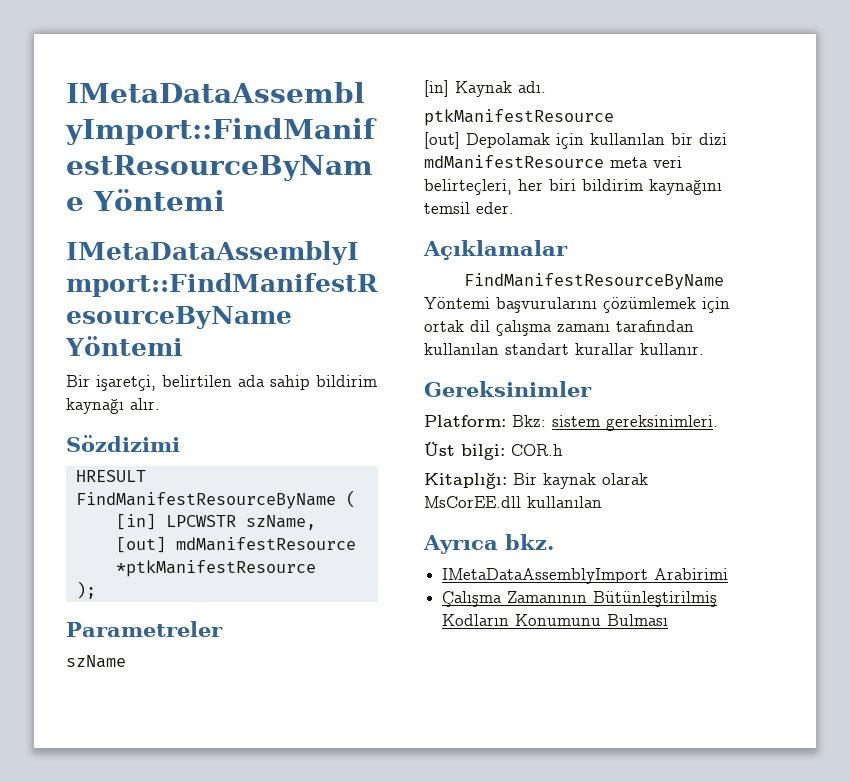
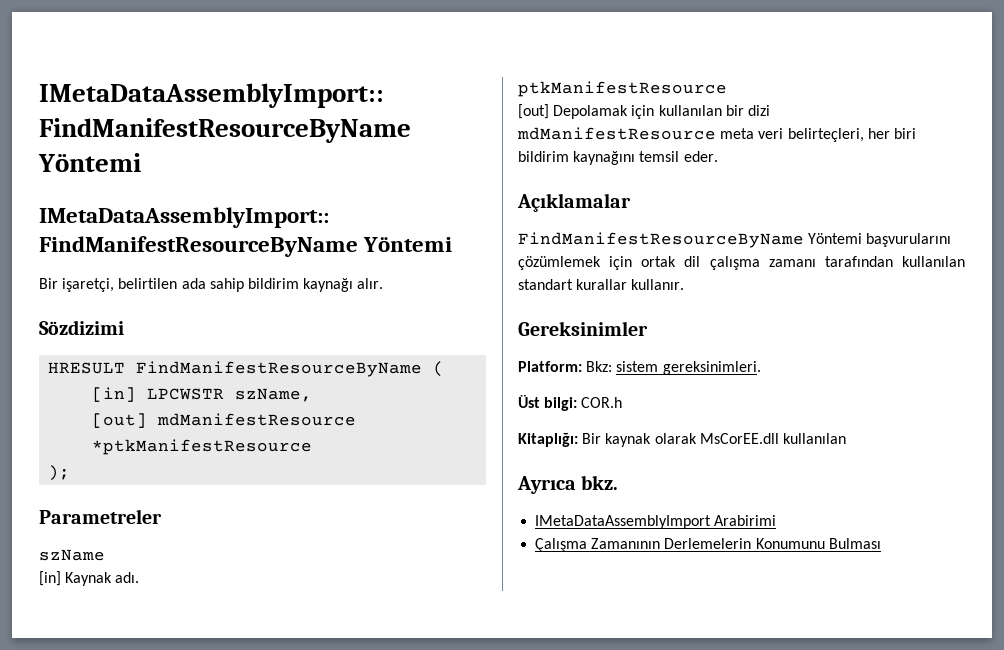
[593,591,718,607] [442,614,510,626] Bütünleştirilmiş Kodların -> [664,538,752,549] Derlemelerin

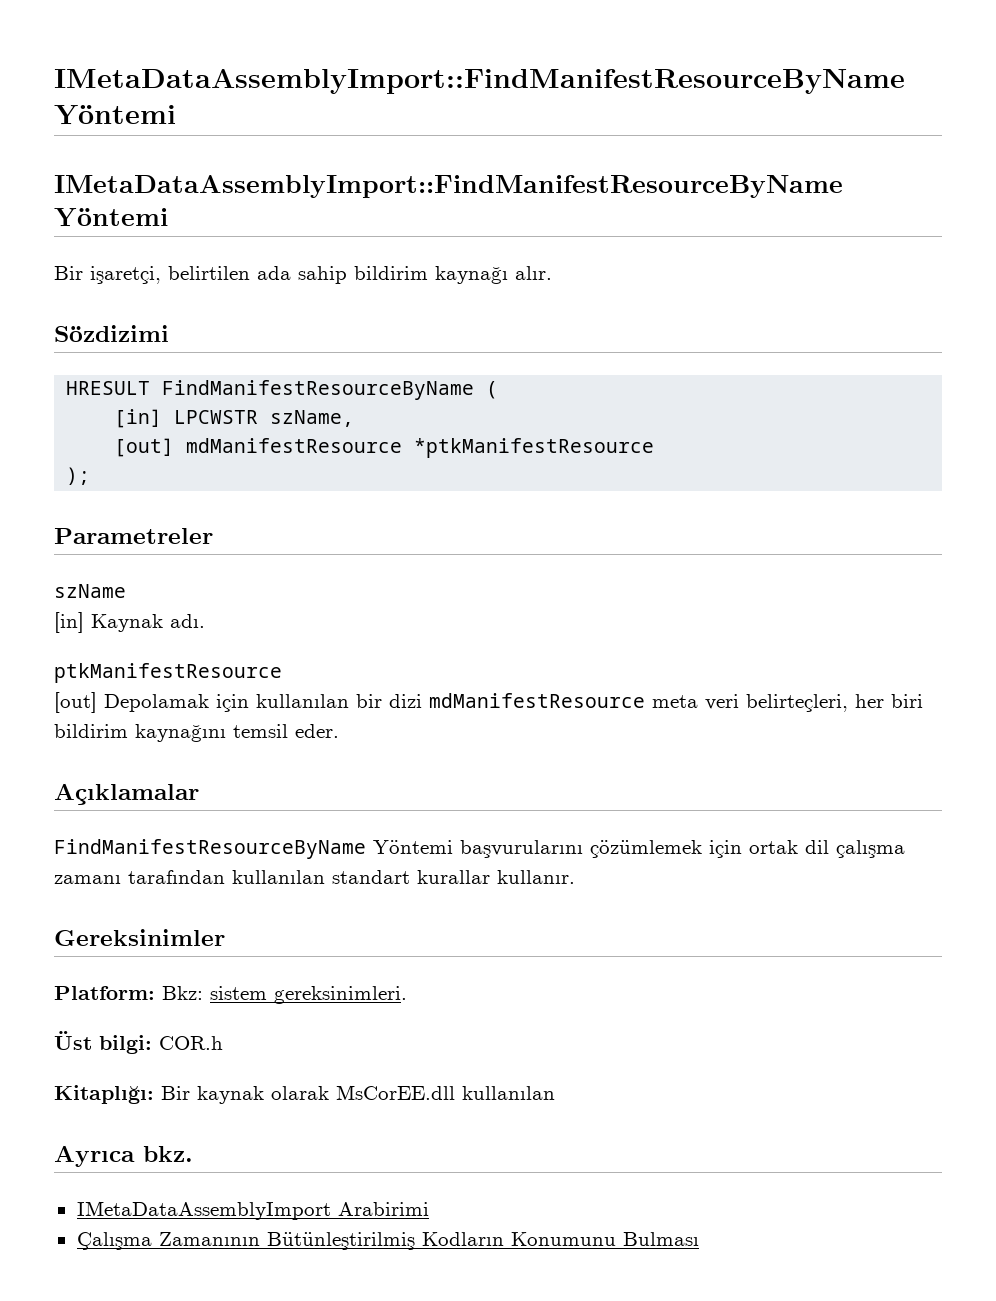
[664,538,752,549] Derlemelerin -> [266,1232,504,1250] Bütünleştirilmiş Kodların

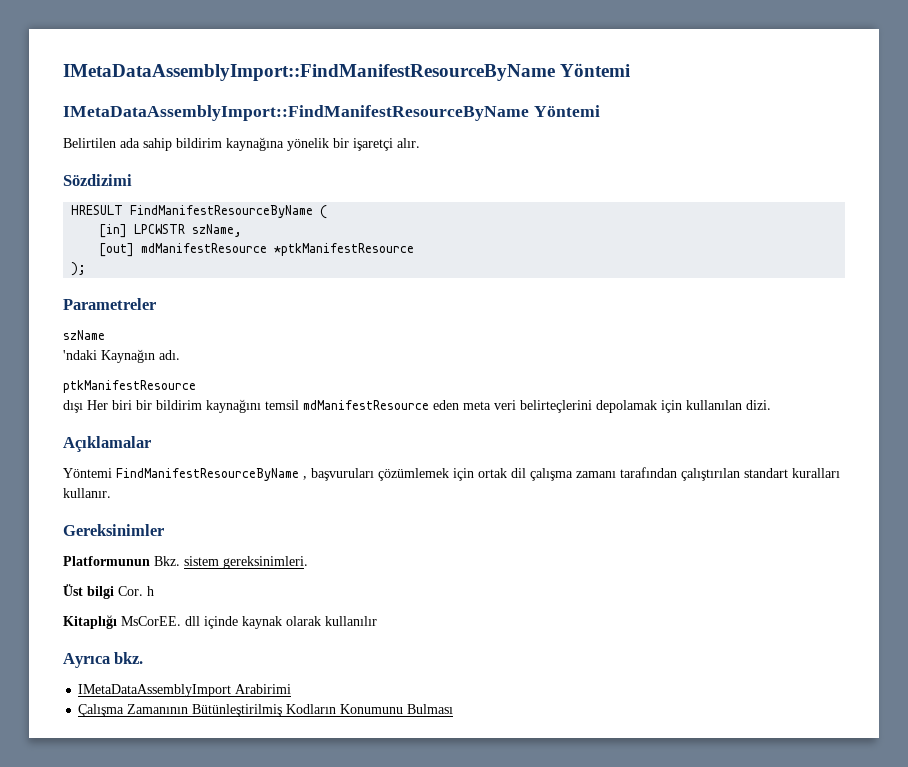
[54,266,508,284] Bir işaretçi, belirtilen ada sahip bildirim kaynağı -> [63,137,393,151] Belirtilen ada sahip bildirim kaynağına yönelik bir işaretçi
[54,612,163,633] [in] Kaynak -> [63,349,155,363] 'ndaki Kaynağın
[54,692,923,713] [54,724,339,742] [54,783,199,805] [54,839,583,859] [out] Depolamak için kullanılan bir dizi mdManifestResource meta veri belirteçleri, her biri bildirim kaynağını temsil eder. // Açıklamalar // FindManifestResourceByName Yöntemi başvurularını -> [63,399,771,413] [63,436,151,452] [63,468,374,481] dışı Her biri bir bildirim kaynağını temsil mdManifestResource eden meta veri belirteçlerini depolamak için kullanılan dizi. // Açıklamalar // Yöntemi FindManifestResourceByName , başvuruları
[232,870,490,884] kullanılan standart kurallar -> [681,468,840,481] çalıştırılan standart kuralları
[54,986,203,1000] Platform: Bkz: -> [63,556,180,566] Platformunun Bkz.
[99,1035,223,1054] [54,1085,555,1104] bilgi: COR.h // Kitaplığı: Bir kaynak olarak MsCorEE.dll kullanılan -> [87,586,154,599] [63,615,377,629] bilgi Cor. h // Kitaplığı MsCorEE. dll içinde kaynak olarak kullanılır

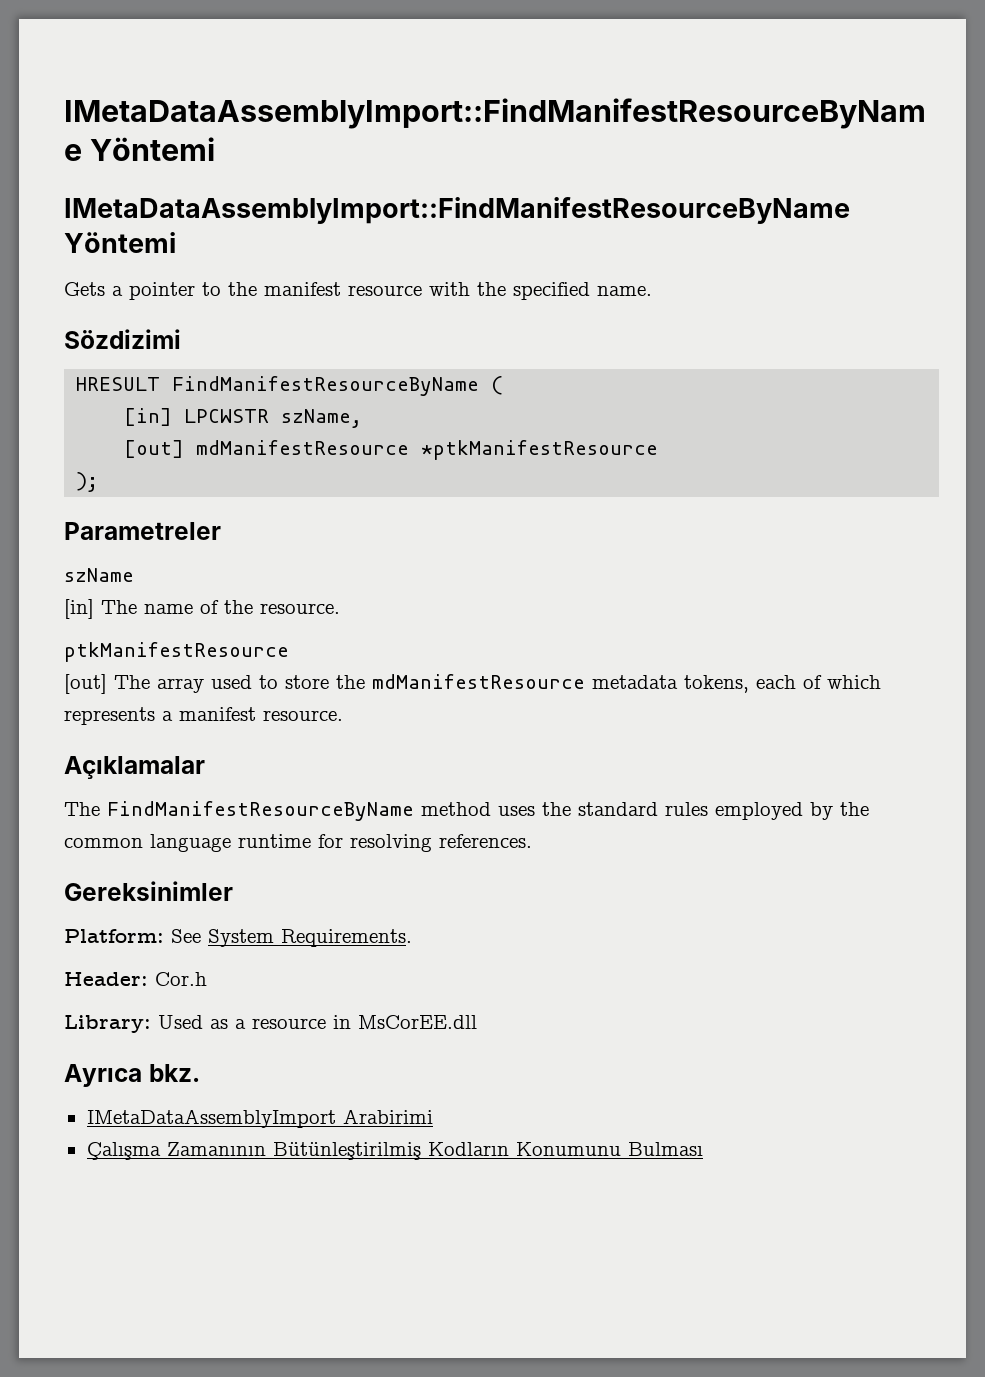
[63,137,420,151] Belirtilen ada sahip bildirim kaynağına yönelik bir işaretçi alır. -> [64,282,652,300] Gets a pointer to the manifest resource with the specified name.
[63,349,180,363] [63,380,196,393] [63,399,771,413] [63,436,151,452] [63,467,840,481] [63,488,111,498] [63,524,164,536] [63,556,308,569] [63,584,154,599] [63,615,377,629] 'ndaki Kaynağın adı. // ptkManifestResource // dışı Her biri bir bildirim kaynağını temsil mdManifestResource eden meta veri belirteçlerini depolamak için kullanılan dizi. // Açıklamalar // Yöntemi FindManifestResourceByName , başvuruları çözümlemek için ortak dil çalışma zamanı tarafından çalıştırılan standart kuralları kullanır. // Gereksinimler // Platformunun Bkz. sistem gereksinimleri. // Üst bilgi Cor. h // Kitaplığı MsCorEE. dll içinde kaynak olarak kullanılır -> [64,599,340,619] [64,642,289,662] [64,674,881,694] [64,707,343,725] [64,756,205,779] [64,801,869,821] [64,834,532,852] [64,881,233,901] [64,929,412,947] [64,972,207,986] [64,1015,477,1033] [in] The name of the resource. // ptkManifestResource // [out] The array used to store the mdManifestResource metadata tokens, each of which represents a manifest resource. // Açıklamalar // The FindManifestResourceByName method uses the standard rules employed by the common language runtime for resolving references. // Gereksinimler // Platform: See System Requirements. // Header: Cor.h // Library: Used as a resource in MsCorEE.dll

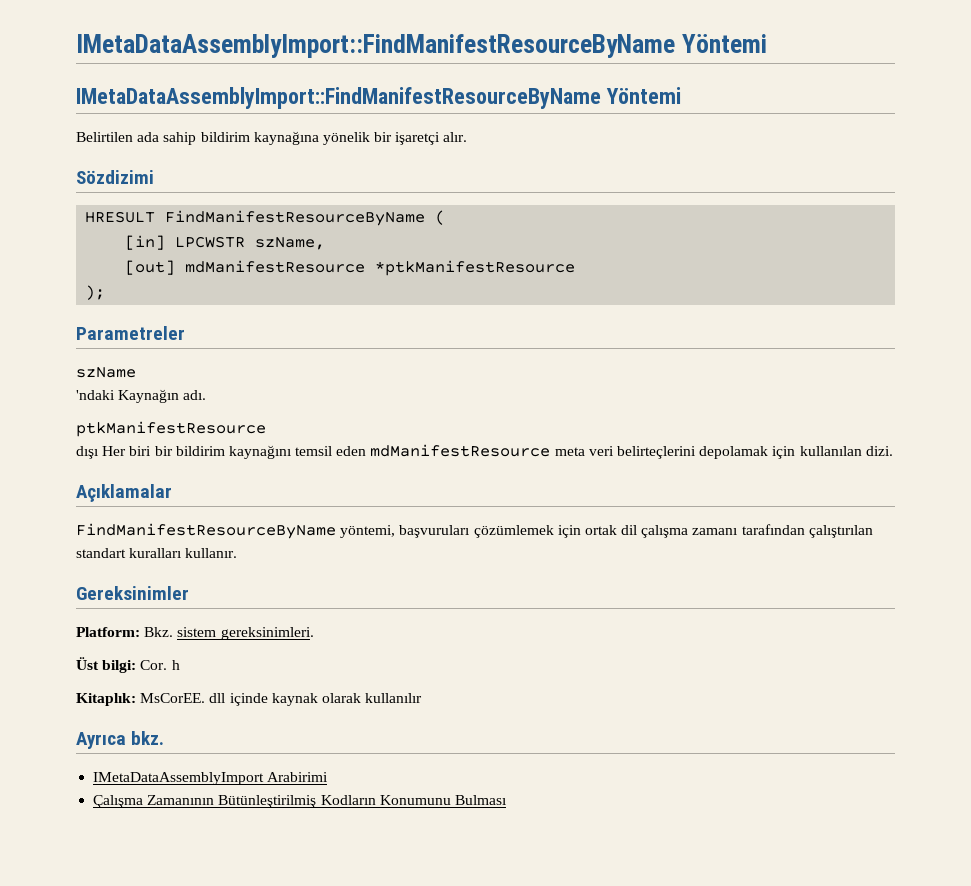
[64,282,652,300] Gets a pointer to the manifest resource with the specified name. -> [76,131,468,145] Belirtilen ada sahip bildirim kaynağına yönelik bir işaretçi alır.
[64,599,340,619] [64,642,289,662] [64,674,881,694] [64,707,343,725] [64,756,205,779] [64,801,869,821] [64,834,532,852] [64,881,233,901] [64,929,412,947] [64,972,207,986] [64,1015,477,1033] [in] The name of the resource. // ptkManifestResource // [out] The array used to store the mdManifestResource metadata tokens, each of which represents a manifest resource. // Açıklamalar // The FindManifestResourceByName method uses the standard rules employed by the common language runtime for resolving references. // Gereksinimler // Platform: See System Requirements. // Header: Cor.h // Library: Used as a resource in MsCorEE.dll -> [76,389,207,403] [76,421,266,437] [76,444,893,459] [76,484,172,502] [76,523,873,539] [76,548,238,558] [76,586,189,600] [76,627,314,640] [76,657,180,673] [76,693,423,706] 'ndaki Kaynağın adı. // ptkManifestResource // dışı Her biri bir bildirim kaynağını temsil eden mdManifestResource meta veri belirteçlerini depolamak için kullanılan dizi. // Açıklamalar // FindManifestResourceByName yöntemi, başvuruları çözümlemek için ortak dil çalışma zamanı tarafından çalıştırılan standart kuralları kullanır. // Gereksinimler // Platform: Bkz. sistem gereksinimleri. // Üst bilgi: Cor. h // Kitaplık: MsCorEE. dll içinde kaynak olarak kullanılır

